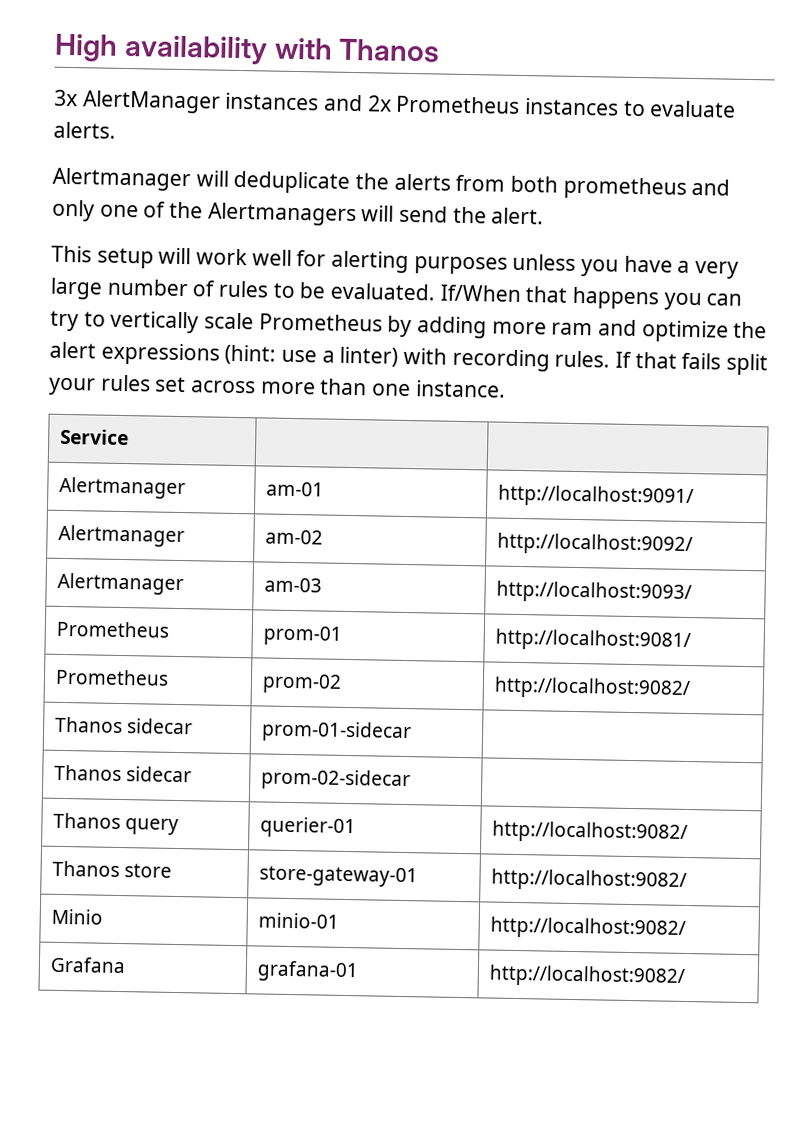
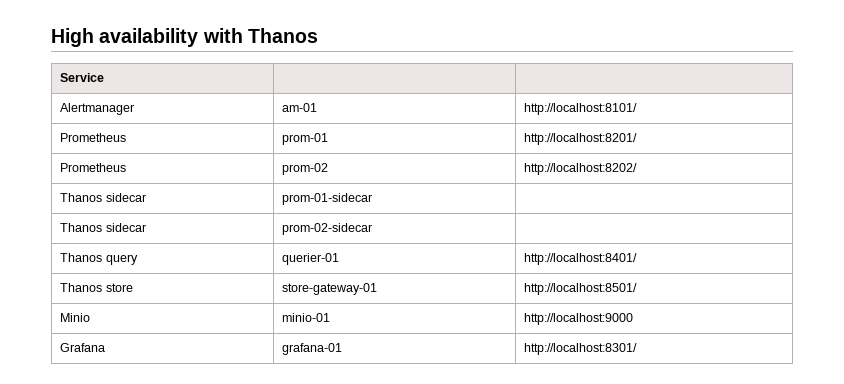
[54,89,737,118] [53,121,116,139] [52,167,731,200] [52,199,545,227] [51,245,740,279] [50,277,743,311] [50,310,768,343] [49,341,769,376] [48,374,506,398] [60,428,130,446] [59,476,187,500] [266,481,325,497] [498,484,695,509] [58,524,186,548] [265,529,324,545] [497,532,694,557] [57,572,185,596] [264,577,323,593] [496,580,693,605] // 3x AlertManager instances and 2x Prometheus instances to evaluate alerts. // Alertmanager will deduplicate the alerts from both prometheus and only one of the Alertmanagers will send the alert. // This setup will work well for alerting purposes unless you have a very large number of rules to be evaluated. If/When that happens you can try to vertically scale Prometheus by adding more ram and optimize the alert expressions (hint: use a linter) with recording rules. If that fails split your rules set across more than one instance. // Service | | // Alertmanager | am-01 | http://localhost:9091/ // Alertmanager | am-02 | http://localhost:9092/ // Alertmanager | am-03 | http://localhost:9093/ -> [60,73,105,82] [60,103,135,115] [282,103,318,112] [524,103,638,115] // Service | | // Alertmanager | am-01 | http://localhost:8101/
[495,628,692,653] http://localhost:9081/ -> [524,133,638,145] http://localhost:8201/
[494,676,692,701] http://localhost:9082/ -> [524,163,638,175] http://localhost:8202/
[492,820,689,845] http://localhost:9082/ -> [524,253,638,265] http://localhost:8401/
[491,868,688,893] http://localhost:9082/ -> [524,283,638,295] http://localhost:8501/
[490,916,687,941] http://localhost:9082/ -> [524,313,634,325] http://localhost:9000
[489,964,686,988] http://localhost:9082/ -> [524,343,638,355] http://localhost:8301/

